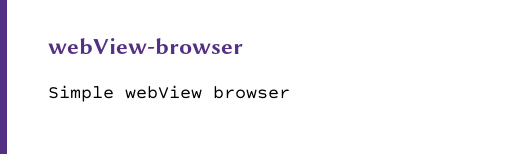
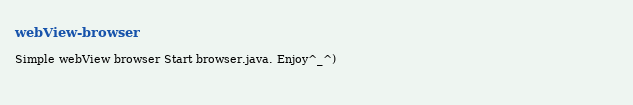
(290, 92) none -> [164,54,336,66] Start browser.java. Enjoy^_^)

